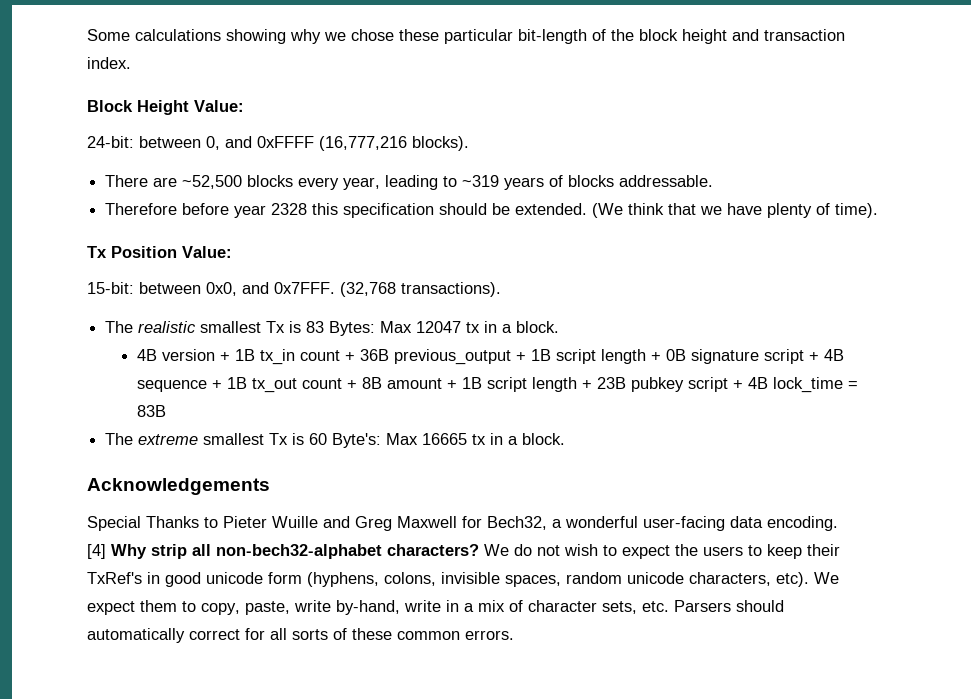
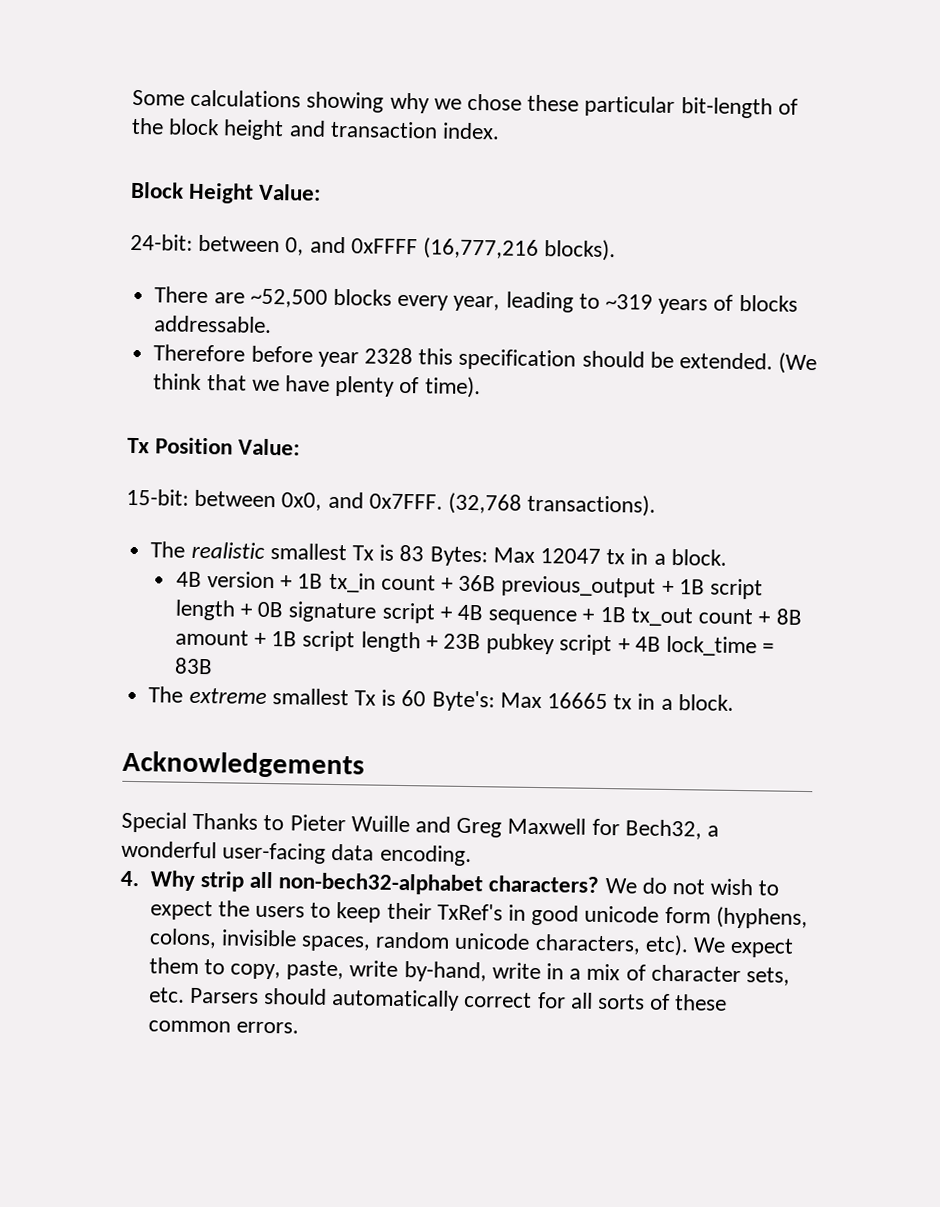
[87,544,106,559] [4] -> [120,870,139,887] 4.

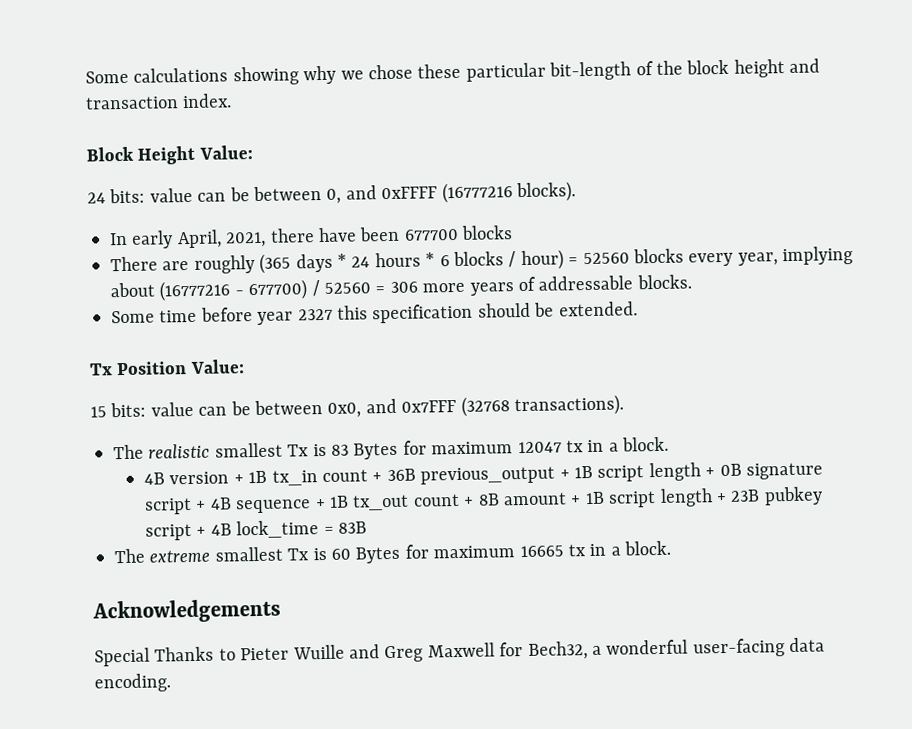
[130,233,193,251] 24-bit: -> [87,187,250,204] 24 bits: value can be
[423,237,540,260] (16,777,216 -> [441,182,513,204] (16777216
[154,286,798,315] [154,315,273,334] [153,344,246,362] There are ~52,500 blocks every year, leading to ~319 years of blocks addressable. // Therefore -> [109,225,514,249] [110,246,854,274] [110,274,692,302] [111,309,198,324] In early April, 2021, there have been 677700 blocks // There are roughly (365 days * 24 hours * 6 blocks / hour) = 52560 blocks every year, implying about (16777216 - 677700) / 52560 = 306 more years of addressable blocks. // Some time
[363,347,413,365] 2328 -> [297,308,333,321] 2327
[778,352,818,375] [153,373,481,399] [127,437,301,456] [126,488,189,506] (We think that we have plenty of time). // Tx Position Value: // 15-bit: -> [89,359,245,376] [90,401,251,418] // Tx Position Value: // 15 bits: value can be
[368,492,523,515] 0x7FFF. (32,768 -> [401,396,510,417] 0x7FFF (32768
[429,546,535,567] Bytes: Max -> [353,440,514,460] Bytes for maximum
[431,690,542,712] Byte's: Max -> [355,544,516,564] Bytes for maximum
[120,870,780,896] [149,900,808,930] [148,928,795,958] [148,957,791,986] [148,987,728,1011] [147,1020,299,1034] // 4. Why strip all non-bech32-alphabet characters? We do not wish to expect the users to keep their TxRef's in good unicode form (hyphens, colons, invisible spaces, random unicode characters, etc). We expect them to copy, paste, write by-hand, write in a mix of character sets, etc. Parsers should automatically correct for all sorts of these common errors. -> (171, 683) none

